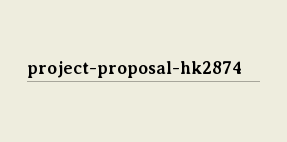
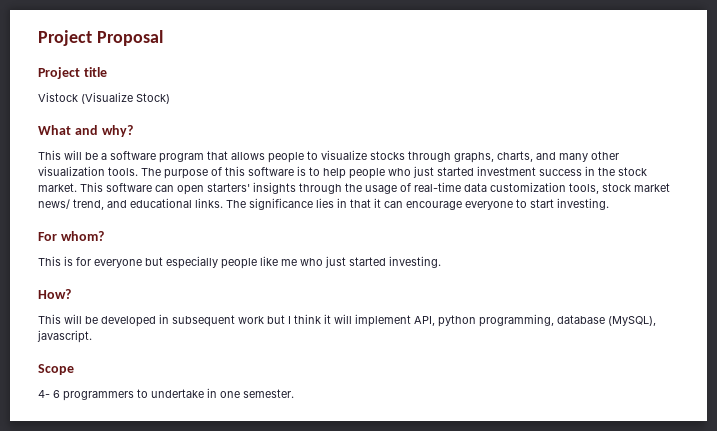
[27,61,242,78] project-proposal-hk2874 -> [38,30,163,46] [38,67,107,79] [38,92,170,104] [38,125,133,137] [38,150,619,163] [38,166,647,179] [38,182,670,195] [38,198,609,210] [38,231,104,241] [38,256,441,269] [38,289,71,299] [38,314,656,327] [37,330,92,343] [38,364,74,375] [38,388,294,401] Project Proposal // Project title // Vistock (Visualize Stock) // What and why? // This will be a software program that allows people to visualize stocks through graphs, charts, and many other visualization tools. The purpose of this software is to help people who just started investment success in the stock market. This software can open starters' insights through the usage of real-time data customization tools, stock market news/ trend, and educational links. The significance lies in that it can encourage everyone to start investing. // For whom? // This is for everyone but especially people like me who just started investing. // How? // This will be developed in subsequent work but I think it will implement API, python programming, database (MySQL), javascript. // Scope // 4- 6 programmers to undertake in one semester.

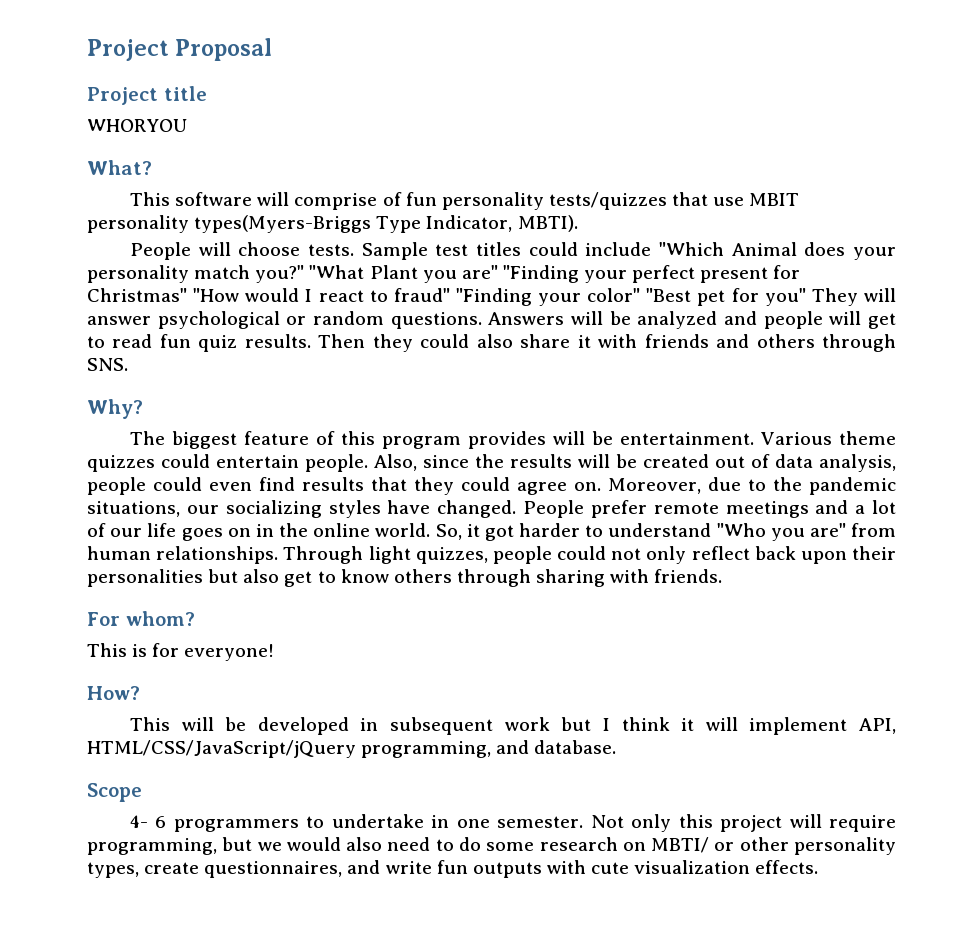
[38,92,170,104] [38,125,133,137] [38,150,619,163] [38,166,647,179] [38,182,670,195] [38,198,609,210] Vistock (Visualize Stock) // What and why? // This will be a software program that allows people to visualize stocks through graphs, charts, and many other visualization tools. The purpose of this software is to help people who just started investment success in the stock market. This software can open starters' insights through the usage of real-time data customization tools, stock market news/ trend, and educational links. The significance lies in that it can encourage everyone to start investing. -> [87,119,187,132] [87,160,152,175] [129,192,800,210] [87,215,578,233] [129,242,896,260] [87,265,801,283] [87,288,896,306] [87,311,896,329] [87,334,896,352] [87,358,128,371] [87,399,143,419] [129,431,897,449] [87,454,896,472] [87,477,896,495] [87,500,897,518] [87,523,896,541] [87,546,896,564] [87,569,723,587] WHORYOU // What? // This software will comprise of fun personality tests/quizzes that use MBIT personality types(Myers-Briggs Type Indicator, MBTI). // People will choose tests. Sample test titles could include "Which Animal does your personality match you?" "What Plant you are" "Finding your perfect present for Christmas" "How would I react to fraud" "Finding your color" "Best pet for you" They will answer psychological or random questions. Answers will be analyzed and people will get to read fun quiz results. Then they could also share it with friends and others through SNS. // Why? // The biggest feature of this program provides will be entertainment. Various theme quizzes could entertain people. Also, since the results will be created out of data analysis, people could even find results that they could agree on. Moreover, due to the pandemic situations, our socializing styles have changed. People prefer remote meetings and a lot of our life goes on in the online world. So, it got harder to understand "Who you are" from human relationships. Through light quizzes, people could not only reflect back upon their personalities but also get to know others through sharing with friends.
[94,256,441,269] everyone but especially people like me who just started investing. -> [184,644,275,661] everyone!
[438,314,656,327] [37,330,92,343] python programming, database (MySQL), javascript. -> [87,740,617,758] HTML/CSS/JavaScript/jQuery programming, and database.
(294, 393) none -> [590,814,897,832] [87,837,897,855] [87,860,819,878] Not only this project will require programming, but we would also need to do some research on MBTI/ or other personality types, create questionnaires, and write fun outputs with cute visualization effects.

